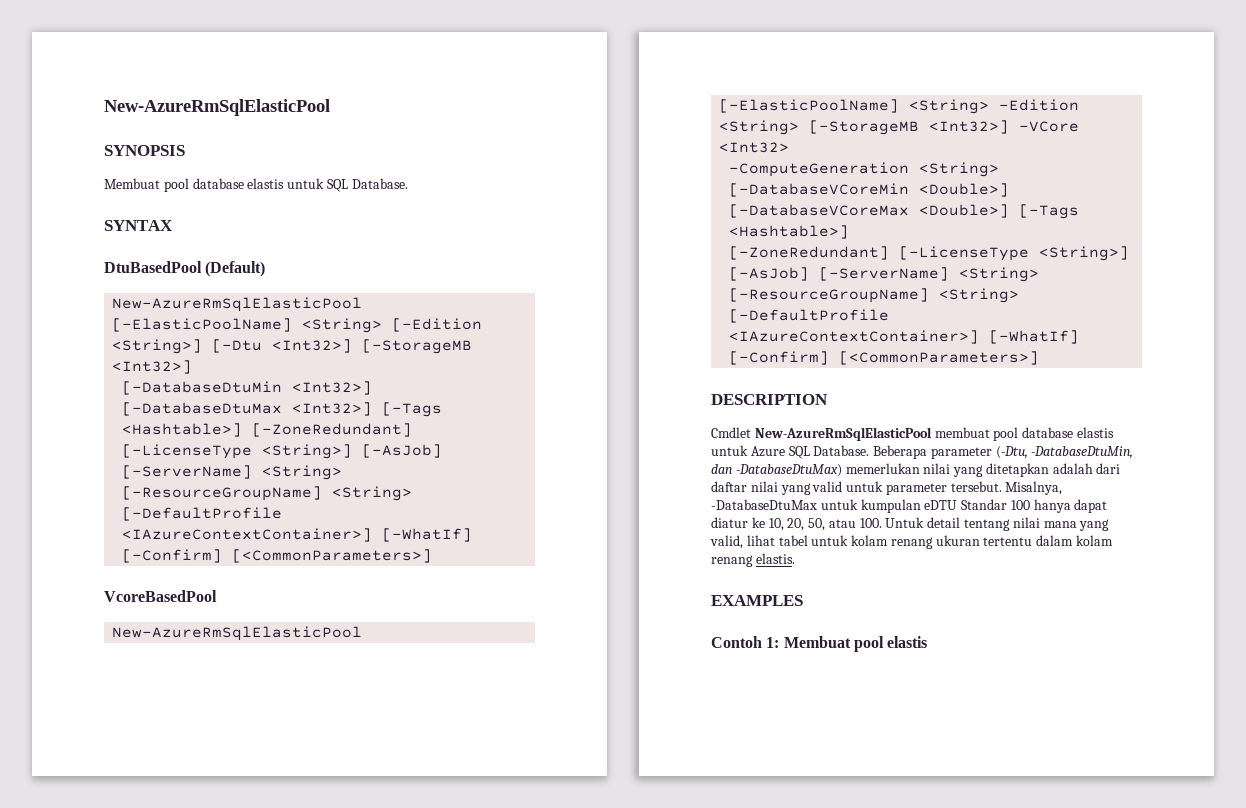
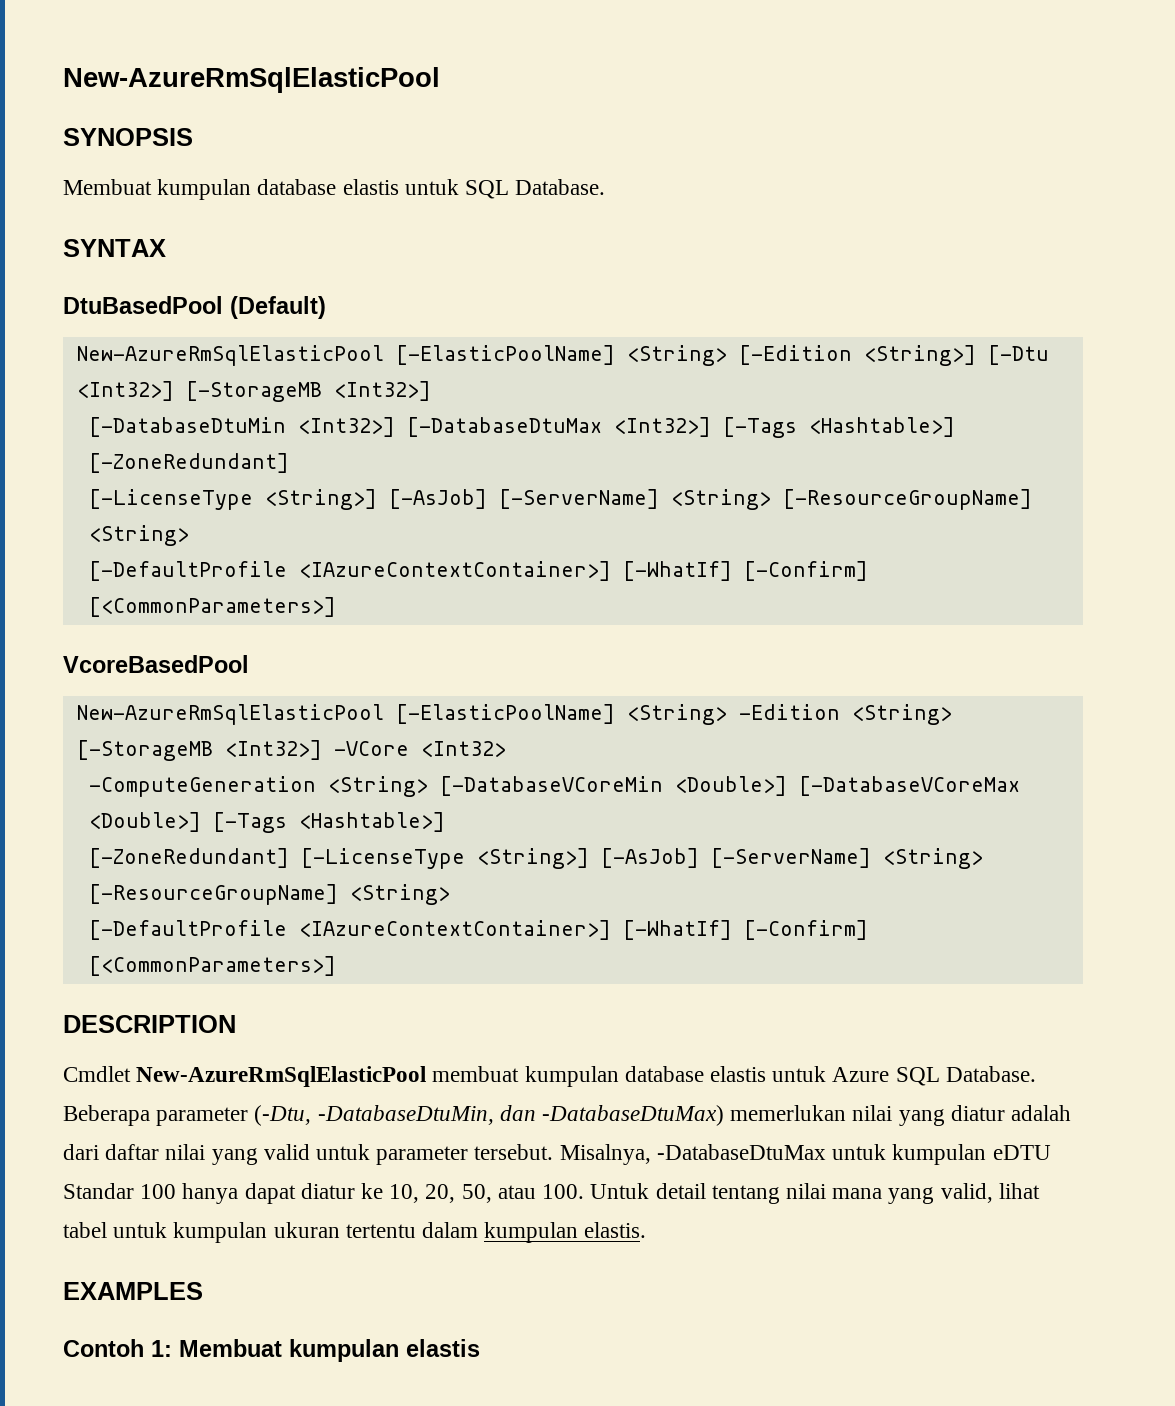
[163,178,189,192] pool -> [157,179,252,200] kumpulan
[993,427,1019,441] pool -> [524,1066,619,1087] kumpulan
[985,463,1049,477] ditetapkan -> [950,1105,1005,1121] diatur
[851,535,933,549] kolam renang -> [173,1222,268,1243] kumpulan
[1076,535,1114,546] [711,555,753,567] kolam renang -> [484,1222,579,1243] kumpulan
[853,636,884,652] pool -> [289,1339,399,1362] kumpulan

